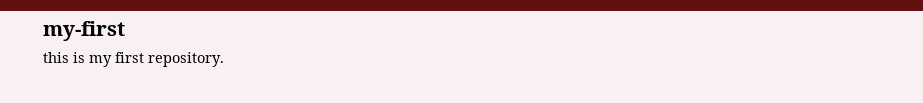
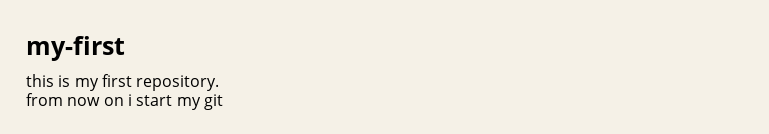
(224, 59) none -> [26,93,223,110] // from now on i start my git

